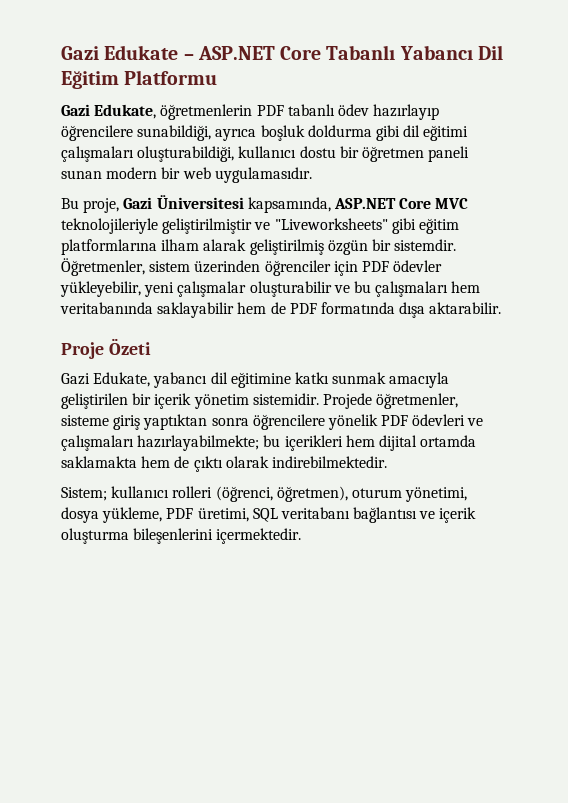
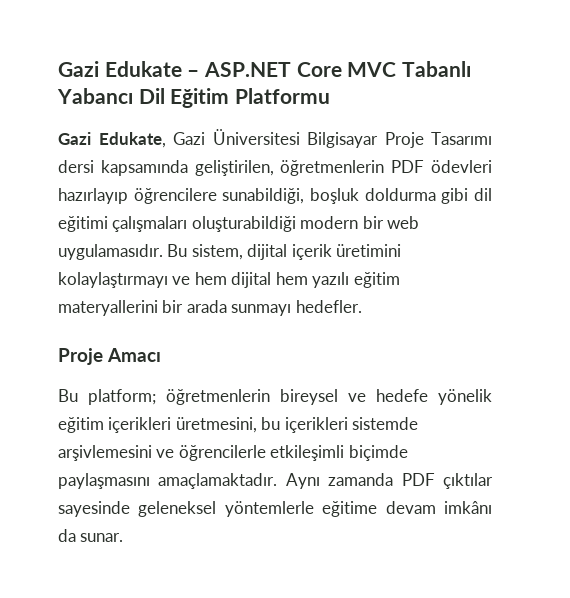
(322, 53) none -> [347,62,397,77] MVC
[160,104,369,120] öğretmenlerin PDF tabanlı ödev -> [173,129,492,148] [58,160,493,176] Gazi Üniversitesi Bilgisayar Proje Tasarımı dersi kapsamında geliştirilen, öğretmenlerin PDF ödevleri
[215,128,257,141] ayrıca -> (305, 196) none
[137,146,470,162] [61,167,312,183] [61,195,469,213] [61,218,459,234] [61,239,457,255] [61,258,443,276] [60,281,481,297] [60,302,502,318] [61,338,151,359] [61,372,450,388] [61,393,459,409] [61,414,484,430] [61,435,477,451] [61,456,387,472] [61,486,468,502] [61,507,477,523] [61,528,302,544] oluşturabildiği, kullanıcı dostu bir öğretmen paneli sunan modern bir web uygulamasıdır. // Bu proje, Gazi Üniversitesi kapsamında, ASP.NET Core MVC teknolojileriyle geliştirilmiştir ve "Liveworksheets" gibi eğitim platformlarına ilham alarak geliştirilmiş özgün bir sistemdir. Öğretmenler, sistem üzerinden öğrenciler için PDF ödevler yükleyebilir, yeni çalışmalar oluşturabilir ve bu çalışmaları hem veritabanında saklayabilir hem de PDF formatında dışa aktarabilir. // Proje Özeti // Gazi Edukate, yabancı dil eğitimine katkı sunmak amacıyla geliştirilen bir içerik yönetim sistemidir. Projede öğretmenler, sisteme giriş yaptıktan sonra öğrencilere yönelik PDF ödevleri ve çalışmaları hazırlayabilmekte; bu içerikleri hem dijital ortamda saklamakta hem de çıktı olarak indirebilmektedir. // Sistem; kullanıcı rolleri (öğrenci, öğretmen), oturum yönetimi, dosya yükleme, PDF üretimi, SQL veritabanı bağlantısı ve içerik oluşturma bileşenlerini içermektedir. -> [191,216,420,232] [58,244,402,260] [58,272,400,288] [58,300,362,316] [58,348,162,365] [58,389,492,405] [58,417,419,433] [58,445,408,461] [58,473,493,489] [58,501,492,517] [58,529,124,542] oluşturabildiği modern bir web uygulamasıdır. Bu sistem, dijital içerik üretimini kolaylaştırmayı ve hem dijital hem yazılı eğitim materyallerini bir arada sunmayı hedefler. // Proje Amacı // Bu platform; öğretmenlerin bireysel ve hedefe yönelik eğitim içerikleri üretmesini, bu içerikleri sistemde arşivlemesini ve öğrencilerle etkileşimli biçimde paylaşmasını amaçlamaktadır. Aynı zamanda PDF çıktılar sayesinde geleneksel yöntemlerle eğitime devam imkânı da sunar.

